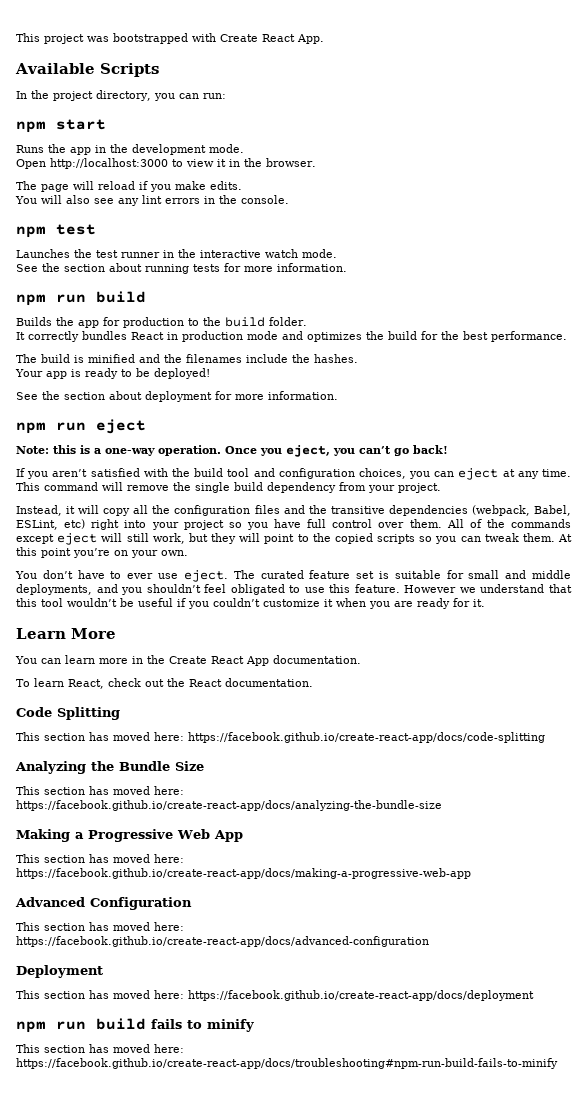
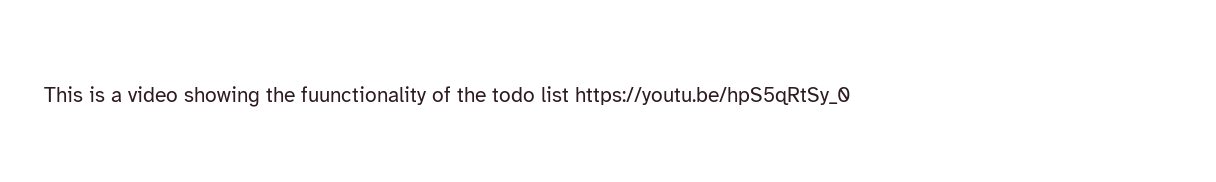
[16,33,324,44] [15,63,159,77] [16,90,226,101] [16,119,106,133] [16,144,244,155] [16,158,316,169] [16,181,242,192] [15,195,289,206] [16,224,96,238] [16,249,337,258] [16,263,347,274] [16,291,146,306] [16,317,307,328] [16,331,567,342] [16,354,358,363] [15,368,210,379] [16,391,338,402] [16,419,146,434] [16,445,448,457] [16,468,571,480] [16,482,441,493] [16,505,572,516] [16,519,571,530] [16,533,573,545] [16,547,188,558] [15,570,571,582] [16,584,573,595] [16,598,485,609] [16,628,116,639] [15,655,361,666] [16,678,313,689] [16,707,120,720] [16,732,545,743] [15,761,204,774] [16,786,184,795] [16,800,442,811] [16,829,243,842] [16,854,184,863] [16,868,471,879] [15,897,192,910] [16,922,184,931] [16,936,429,947] [16,965,103,978] [16,990,534,1001] [16,1018,254,1033] [16,1044,184,1053] [16,1058,558,1069] This project was bootstrapped with Create React App. // Available Scripts // In the project directory, you can run: // npm start // Runs the app in the development mode. // Open http://localhost:3000 to view it in the browser. // The page will reload if you make edits. // You will also see any lint errors in the console. // npm test // Launches the test runner in the interactive watch mode. // See the section about running tests for more information. // npm run build // Builds the app for production to the build folder. // It correctly bundles React in production mode and optimizes the build for the best performance. // The build is minified and the filenames include the hashes. // Your app is ready to be deployed! // See the section about deployment for more information. // npm run eject // Note: this is a one-way operation. Once you eject, you can’t go back! // If you aren’t satisfied with the build tool and configuration choices, you can eject at any time. This command will remove the single build dependency from your project. // Instead, it will copy all the configuration files and the transitive dependencies (webpack, Babel, ESLint, etc) right into your project so you have full control over them. All of the commands except eject will still work, but they will point to the copied scripts so you can tweak them. At this point you’re on your own. // You don’t have to ever use eject. The curated feature set is suitable for small and middle deployments, and you shouldn’t feel obligated to use this feature. However we understand that this tool wouldn’t be useful if you couldn’t customize it when you are ready for it. // Learn More // You can learn more in the Create React App documentation. // To learn React, check out the React documentation. // Code Splitting // This section has moved here: https://facebook.github.io/create-react-app/docs/code-splitting // Analyzing the Bundle Size // This section has moved here: https://facebook.github.io/create-react-app/docs/analyzing-the-bundle-size // Making a Progressive Web App // This section has moved here: https://facebook.github.io/create-react-app/docs/making-a-progressive-web-app // Advanced Configuration // This section has moved here: https://facebook.github.io/create-react-app/docs/advanced-configuration // Deployment // This section has moved here: https://facebook.github.io/create-react-app/docs/deployment // npm run build fails to minify // This section has moved here: https://facebook.github.io/create-react-app/docs/troubleshooting#npm-run-build-fails-to-minify -> [44,86,851,107] This is a video showing the fuunctionality of the todo list https://youtu.be/hpS5qRtSy_0

